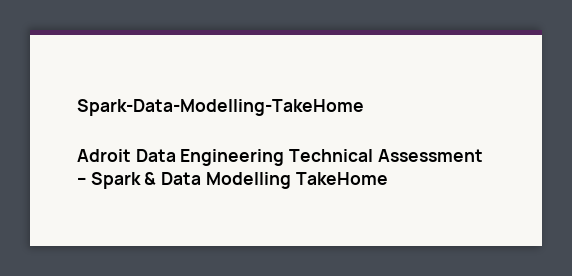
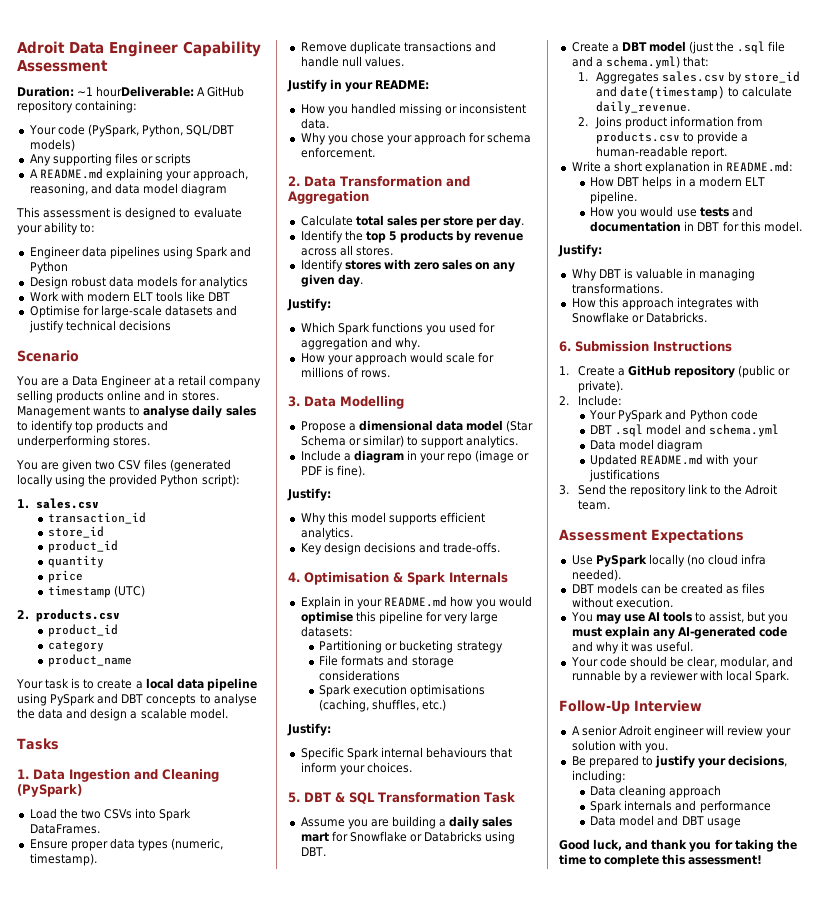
[77,99,364,116] Spark-Data-Modelling-TakeHome // -> (17, 47) none
[180,149,483,166] [77,172,388,189] Engineering Technical Assessment – Spark & Data Modelling TakeHome -> [109,41,261,57] [17,60,108,72] [17,86,245,97] [17,100,138,113] [28,124,235,137] [29,139,75,151] [29,153,192,166] [29,168,249,181] [29,183,228,196] [16,207,242,220] [17,222,96,235] [29,246,252,259] [29,261,68,274] [29,276,249,289] [29,291,231,302] [29,305,238,318] [28,320,171,333] [17,350,79,362] [16,375,261,388] [17,390,219,403] [17,405,256,418] [17,420,169,433] [17,435,151,448] [16,459,231,472] [17,474,240,487] [17,498,99,509] [48,512,147,524] [48,526,105,538] [48,540,119,553] [48,555,105,568] [48,570,84,583] [48,585,146,598] [17,609,120,622] [48,624,119,637] [48,641,105,652] [48,654,133,667] [16,678,257,691] [17,693,257,706] [17,708,228,721] [17,738,59,750] [17,769,219,782] [17,784,82,797] [29,808,192,821] [29,824,100,834] [29,838,224,851] [29,853,97,866] [300,41,496,54] [300,56,404,67] [287,79,430,92] [300,103,527,116] [300,118,329,129] [300,132,532,145] [300,147,375,158] [288,176,470,187] [288,191,369,204] [300,215,525,228] [300,230,524,243] [300,245,393,256] [300,259,516,272] [300,274,363,287] [287,298,331,311] [300,322,496,335] [300,337,420,350] [300,352,495,365] [300,367,390,378] [288,396,404,409] [300,420,534,433] [300,435,519,448] [300,450,530,463] [300,465,365,477] [287,488,331,501] [300,512,486,525] [300,527,353,540] [300,542,501,555] [288,572,508,585] [300,596,533,609] [300,611,499,624] [300,626,353,637] [319,640,503,653] [319,655,454,668] [319,670,401,681] [319,684,486,697] [319,699,447,712] [287,723,331,736] [300,747,513,760] [300,762,412,775] [288,792,515,804] [300,816,513,829] [300,831,516,844] [300,847,326,856] [571,41,786,54] [571,56,709,69] [577,71,801,84] [596,86,793,99] [596,101,691,114] [577,116,764,129] [596,131,749,144] [596,146,728,159] [571,161,794,174] [590,176,765,189] [590,191,638,204] [590,206,753,219] [590,221,802,232] [558,244,602,257] [571,268,756,281] [571,283,663,294] [571,297,760,310] [571,312,707,323] [559,341,732,352] [559,365,791,378] [577,380,623,393] [559,395,622,406] [589,409,758,422] [590,424,779,437] [590,439,704,452] [590,454,758,467] [589,469,661,482] [559,484,778,497] [577,500,610,510] [559,529,744,543] [571,554,767,567] [571,569,621,581] [571,583,766,594] [571,597,673,608] [570,611,789,624] [571,626,788,639] [571,641,694,654] [570,656,794,668] [571,670,790,683] [559,700,702,714] [571,725,792,738] [571,740,668,753] [571,755,788,768] [571,770,626,783] [590,785,722,798] [590,800,771,813] [590,815,741,828] [559,839,797,852] [559,854,763,867] Engineer Capability Assessment // Duration: ~1 hourDeliverable: A GitHub repository containing: // Your code (PySpark, Python, SQL/DBT models) // Any supporting files or scripts // A README.md explaining your approach, reasoning, and data model diagram // This assessment is designed to evaluate your ability to: // Engineer data pipelines using Spark and Python // Design robust data models for analytics // Work with modern ELT tools like DBT // Optimise for large-scale datasets and justify technical decisions // Scenario // You are a Data Engineer at a retail company selling products online and in stores. Management wants to analyse daily sales to identify top products and underperforming stores. // You are given two CSV files (generated locally using the provided Python script): // 1. sales.csv // transaction_id // store_id // product_id // quantity // price // timestamp (UTC) // 2. products.csv // product_id // category // product_name // Your task is to create a local data pipeline using PySpark and DBT concepts to analyse the data and design a scalable model. // Tasks // 1. Data Ingestion and Cleaning (PySpark) // Load the two CSVs into Spark DataFrames. // Ensure proper data types (numeric, timestamp). // Remove duplicate transactions and handle null values. // Justify in your README: // How you handled missing or inconsistent data. // Why you chose your approach for schema enforcement. // 2. Data Transformation and Aggregation // Calculate total sales per store per day. // Identify the top 5 products by revenue across all stores. // Identify stores with zero sales on any given day. // Justify: // Which Spark functions you used for aggregation and why. // How your approach would scale for millions of rows. // 3. Data Modelling // Propose a dimensional data model (Star Schema or similar) to support analytics. // Include a diagram in your repo (image or PDF is fine). // Justify: // Why this model supports efficient analytics. // Key design decisions and trade-offs. // 4. Optimisation & Spark Internals // Explain in your README.md how you would optimise this pipeline for very large datasets: // Partitioning or bucketing strategy // File formats and storage considerations // Spark execution optimisations (caching, shuffles, etc.) // Justify: // Specific Spark internal behaviours that inform your choices. // 5. DBT & SQL Transformation Task // Assume you are building a daily sales mart for Snowflake or Databricks using DBT. // Create a DBT model (just the .sql file and a schema.yml) that: // 1. Aggregates sales.csv by store_id and date(timestamp) to calculate daily_revenue. // 2. Joins product information from products.csv to provide a human-readable report. // Write a short explanation in README.md: // How DBT helps in a modern ELT pipeline. // How you would use tests and documentation in DBT for this model. // Justify: // Why DBT is valuable in managing transformations. // How this approach integrates with Snowflake or Databricks. // 6. Submission Instructions // 1. Create a GitHub repository (public or private). // 2. Include: // Your PySpark and Python code // DBT .sql model and schema.yml // Data model diagram // Updated README.md with your justifications // 3. Send the repository link to the Adroit team. // Assessment Expectations // Use PySpark locally (no cloud infra needed). // DBT models can be created as files without execution. // You may use AI tools to assist, but you must explain any AI-generated code and why it was useful. // Your code should be clear, modular, and runnable by a reviewer with local Spark. // Follow-Up Interview // A senior Adroit engineer will review your solution with you. // Be prepared to justify your decisions, including: // Data cleaning approach // Spark internals and performance // Data model and DBT usage // Good luck, and thank you for taking the time to complete this assessment!

